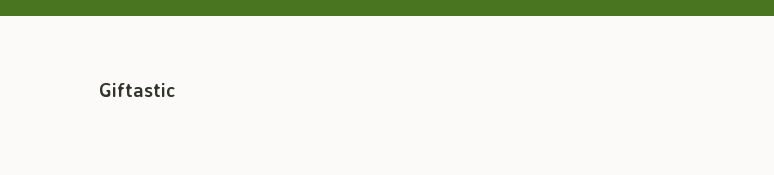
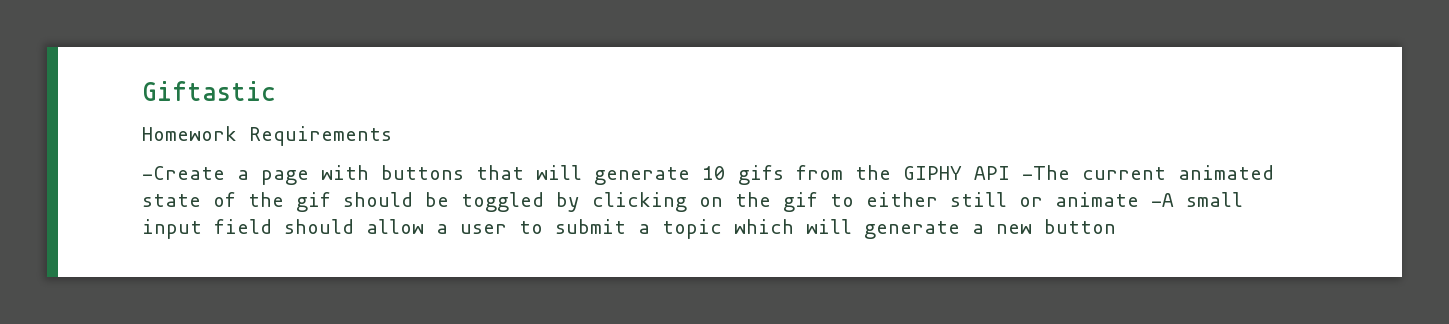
(175, 90) none -> [142,126,392,146] [142,165,1274,185] [142,192,1243,212] [142,219,1116,239] // Homework Requirements // -Create a page with buttons that will generate 10 gifs from the GIPHY API -The current animated state of the gif should be toggled by clicking on the gif to either still or animate -A small input field should allow a user to submit a topic which will generate a new button

